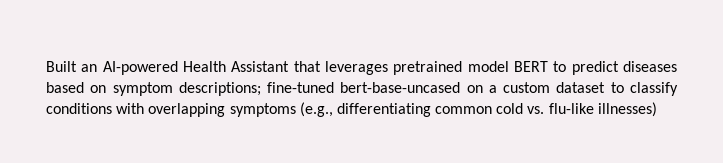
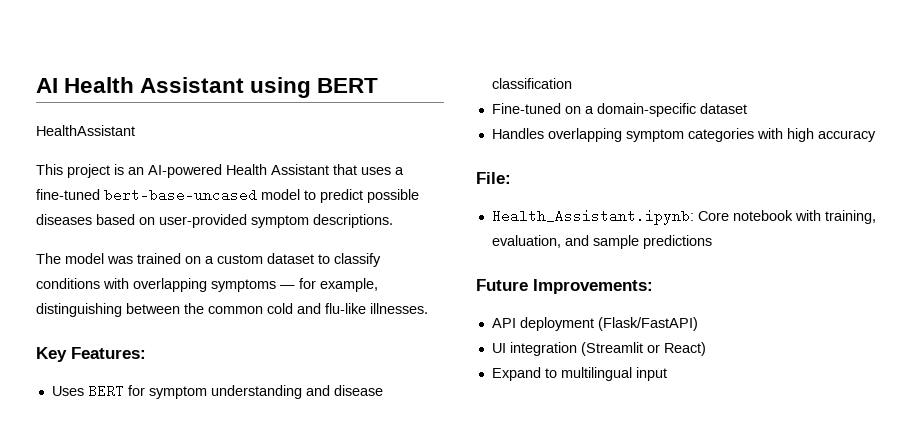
[46,61,77,72] Built -> [36,77,379,98] [36,125,135,136] [36,164,124,178] AI Health Assistant using BERT // HealthAssistant // This project is
[325,61,548,75] leverages pretrained model BERT -> [361,167,404,175] [36,188,300,202] uses a fine-tuned bert-base-uncased model
(619, 68) none -> [367,189,419,203] possible
[112,82,461,96] symptom descriptions; fine-tuned bert-base-uncased -> [159,214,393,228] [36,253,181,264] user-provided symptom descriptions. // The model was trained
[299,102,657,117] (e.g., differentiating common cold vs. flu-like illnesses) -> [280,278,378,292] [36,303,428,317] [36,347,146,362] [51,384,383,399] [491,78,572,89] [491,103,747,117] [491,128,876,142] [476,172,511,184] [491,209,876,225] [491,235,712,249] [476,279,653,294] [491,317,698,331] [491,342,706,356] [491,367,667,381] — for example, distinguishing between the common cold and flu-like illnesses. // Key Features: // Uses BERT for symptom understanding and disease classification // Fine-tuned on a domain-specific dataset // Handles overlapping symptom categories with high accuracy // File: // Health_Assistant.ipynb: Core notebook with training, evaluation, and sample predictions // Future Improvements: // API deployment (Flask/FastAPI) // UI integration (Streamlit or React) // Expand to multilingual input

